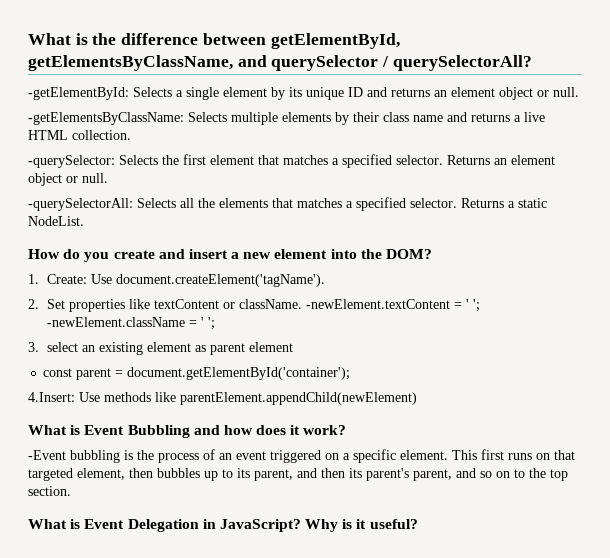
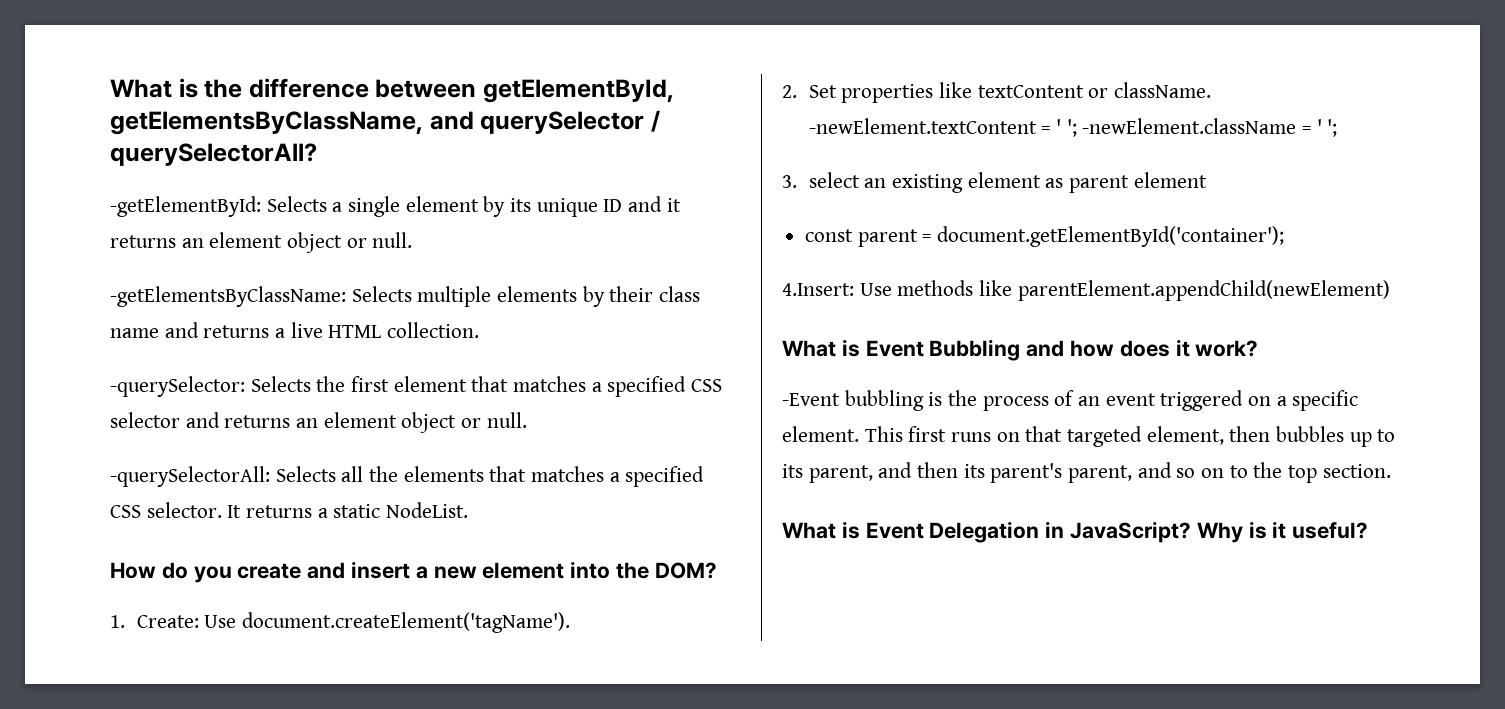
(387, 92) none -> [666,198,681,212] it
[396,155,490,165] selector. Returns -> [691,379,723,392] [110,412,291,428] CSS selector and returns
[410,198,504,208] selector. Returns -> [110,502,313,518] CSS selector. It returns

